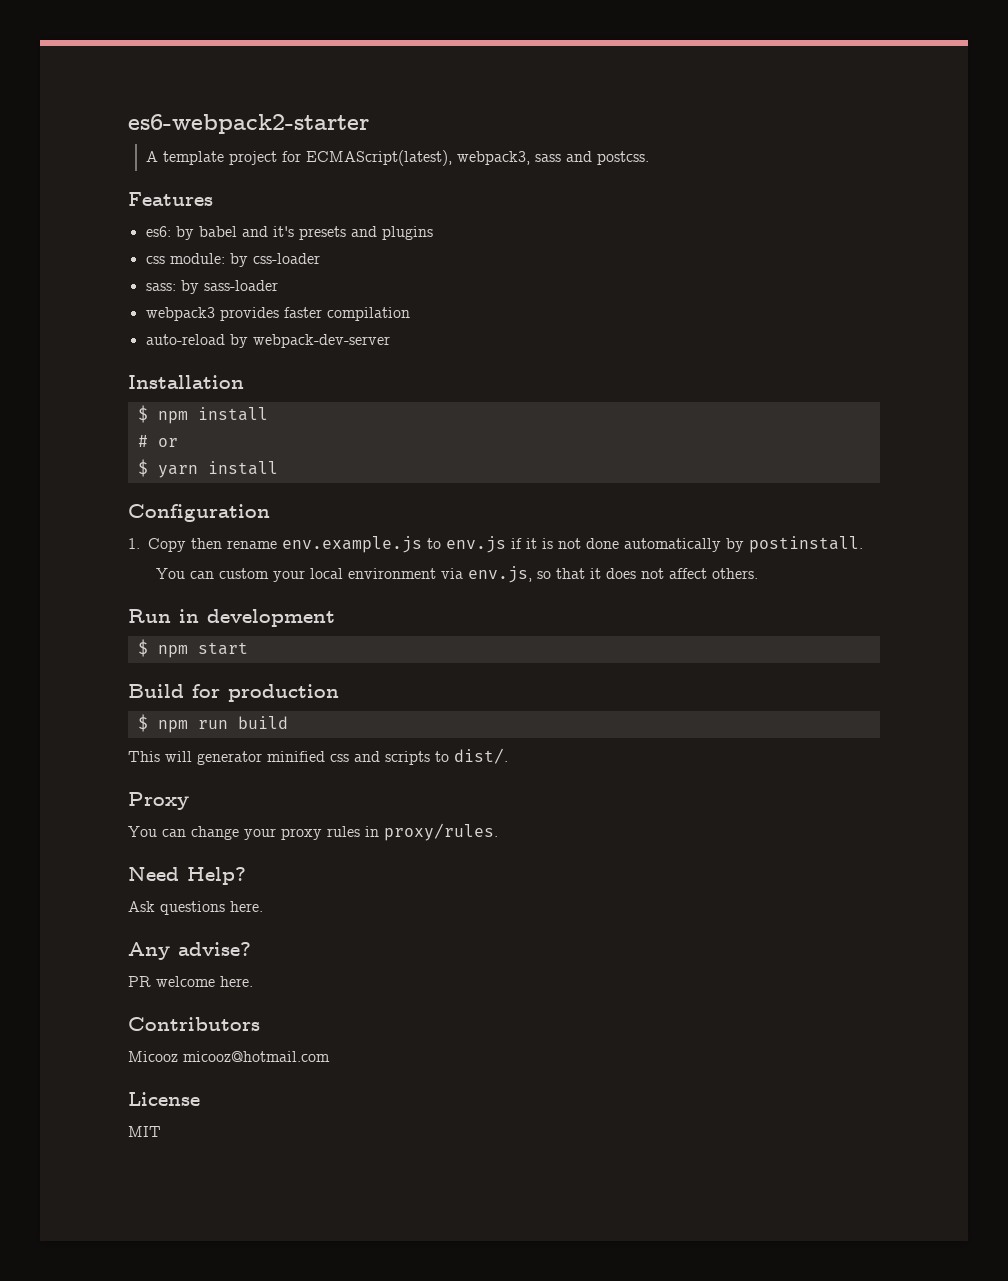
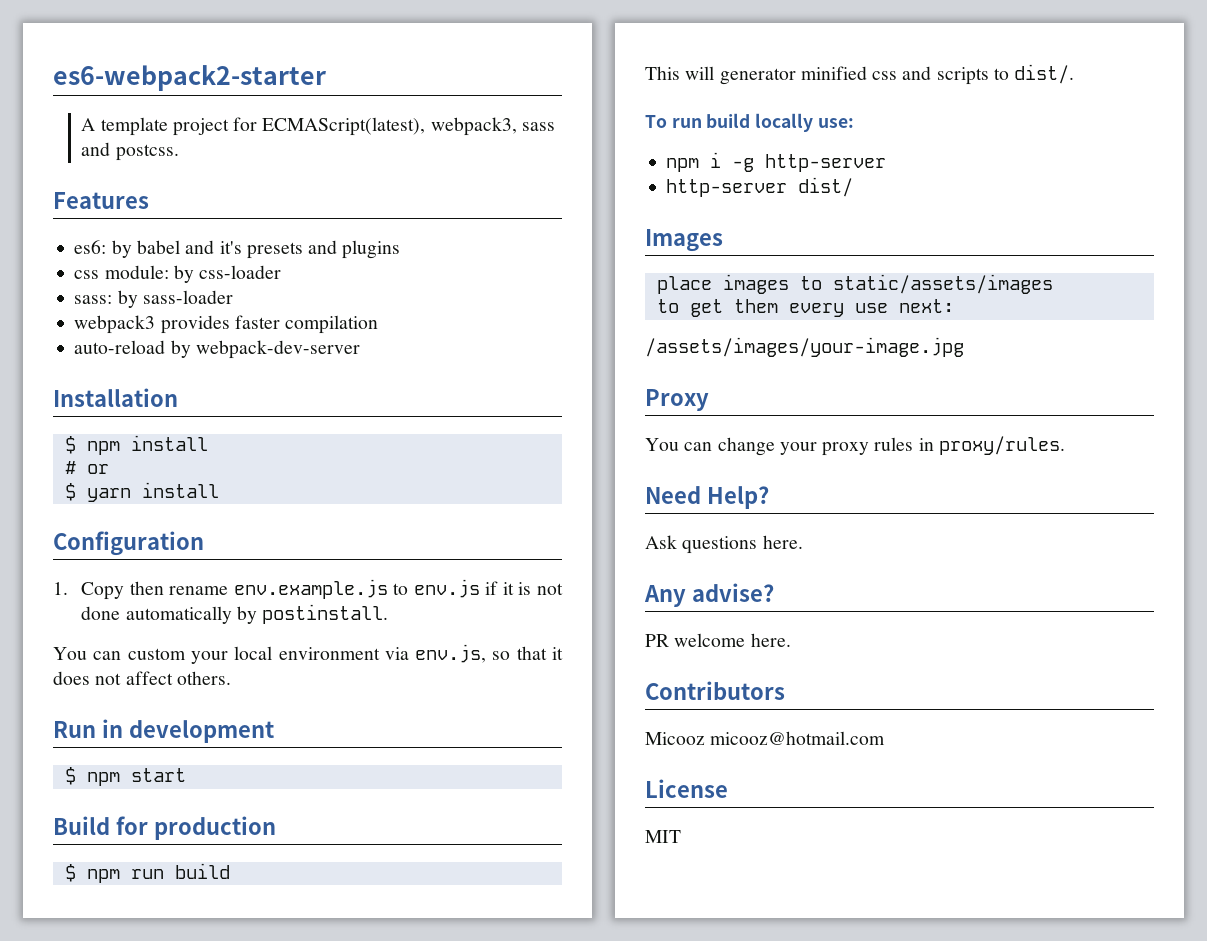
(508, 756) none -> [645,113,854,132] [666,152,887,172] [666,177,854,197] [645,229,723,252] [656,274,1053,294] [656,299,954,317] [645,337,964,357] // To run build locally use: // npm i -g http-server // http-server dist/ // Images // place images to static/assets/images // to get them every use next: // /assets/images/your-image.jpg

